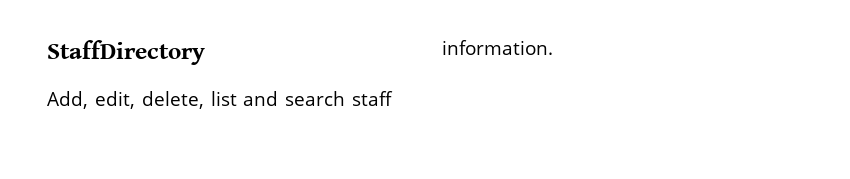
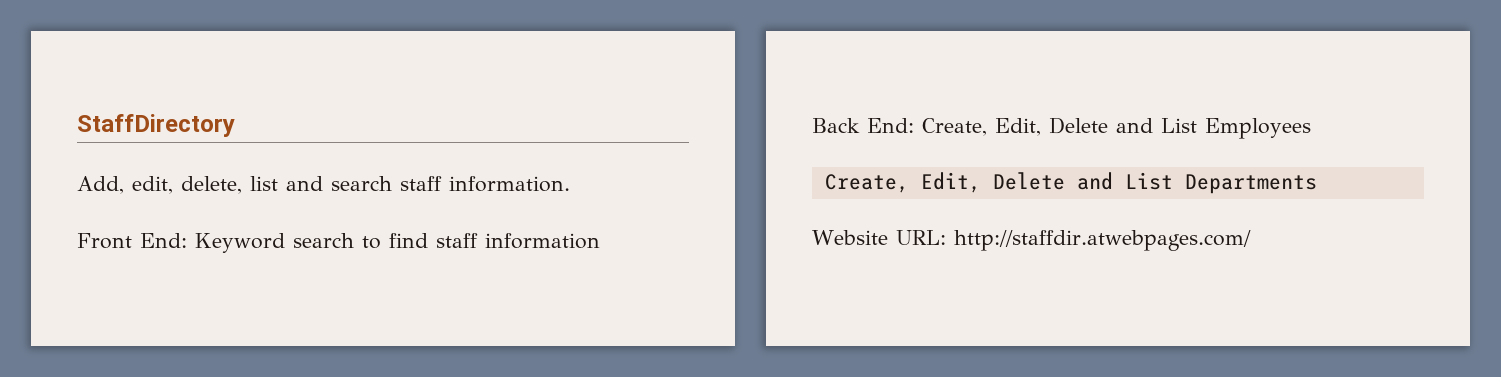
(553, 47) none -> [77,233,600,253] [812,117,1311,139] [824,172,1317,194] [812,230,1251,251] // Front End: Keyword search to find staff information // Back End: Create, Edit, Delete and List Employees // Create, Edit, Delete and List Departments // Website URL: http://staffdir.atwebpages.com/

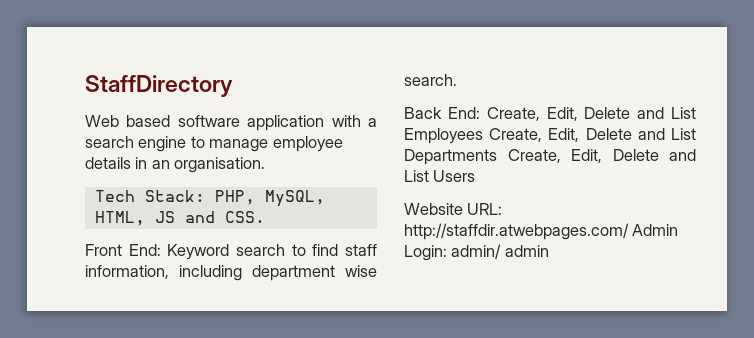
[77,176,570,194] Add, edit, delete, list and search staff information. -> [85,115,377,131] [85,136,343,152] [85,157,266,173] [94,190,325,207] [94,211,265,226] Web based software application with a search engine to manage employee details in an organisation. // Tech Stack: PHP, MySQL, HTML, JS and CSS.
[485,233,600,249] information -> [85,265,377,281] [404,74,457,86] information, including department wise search.
(1311, 128) // -> (483, 136) none
(1317, 184) none -> [507,149,696,163] [404,170,476,182] Create, Edit, Delete and List Users
(1251, 240) none -> [632,224,679,236] [404,244,549,261] Admin Login: admin/ admin

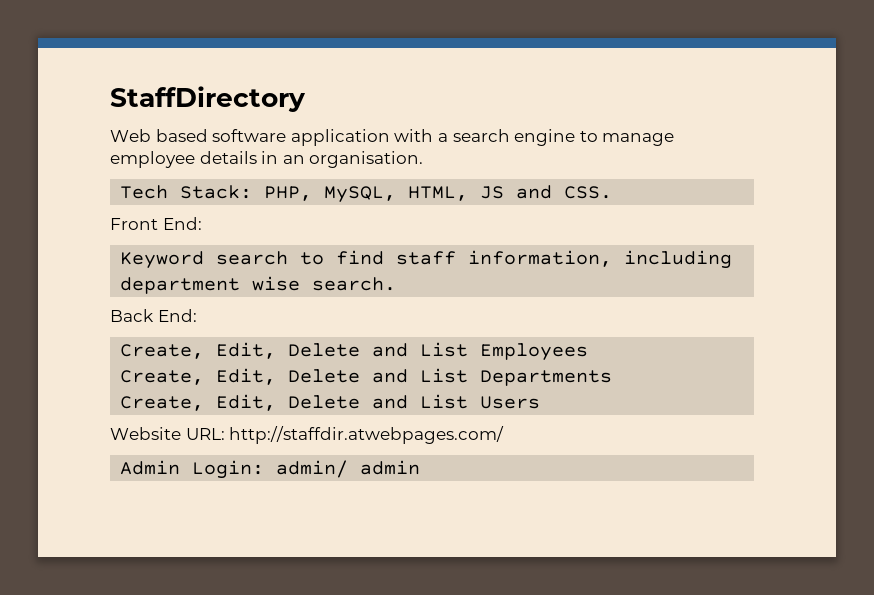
(161, 250) none -> (202, 223) //
(480, 113) none -> (197, 315) //
(483, 136) none -> (589, 352) //
(497, 157) none -> (613, 378) //
(629, 231) none -> (505, 435) //

